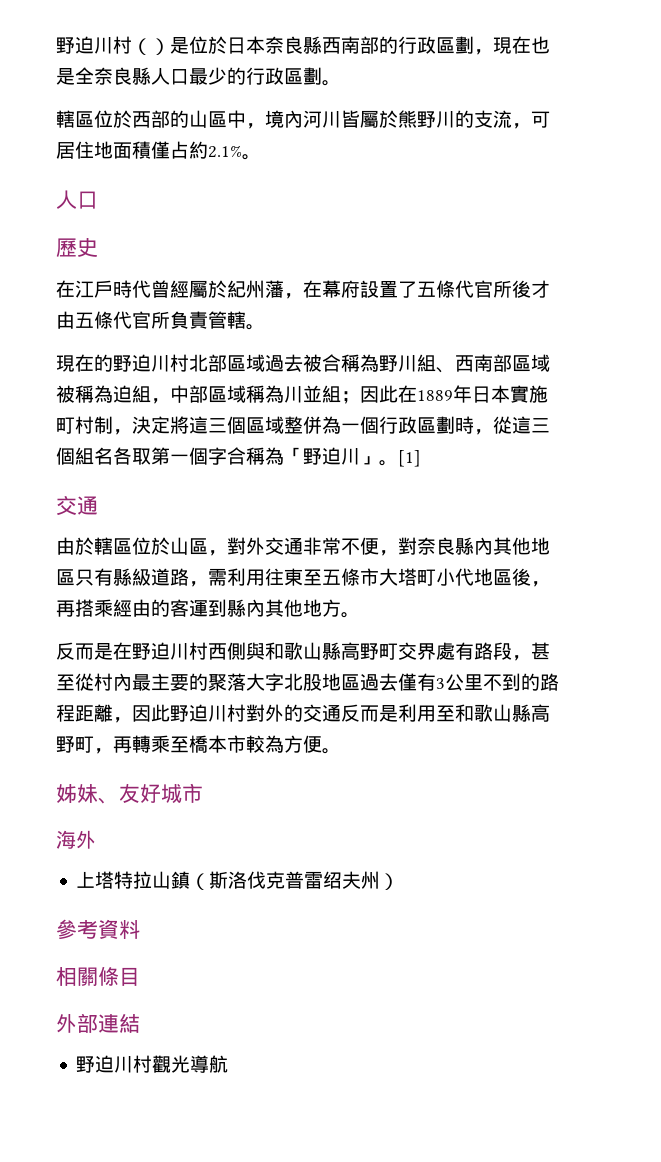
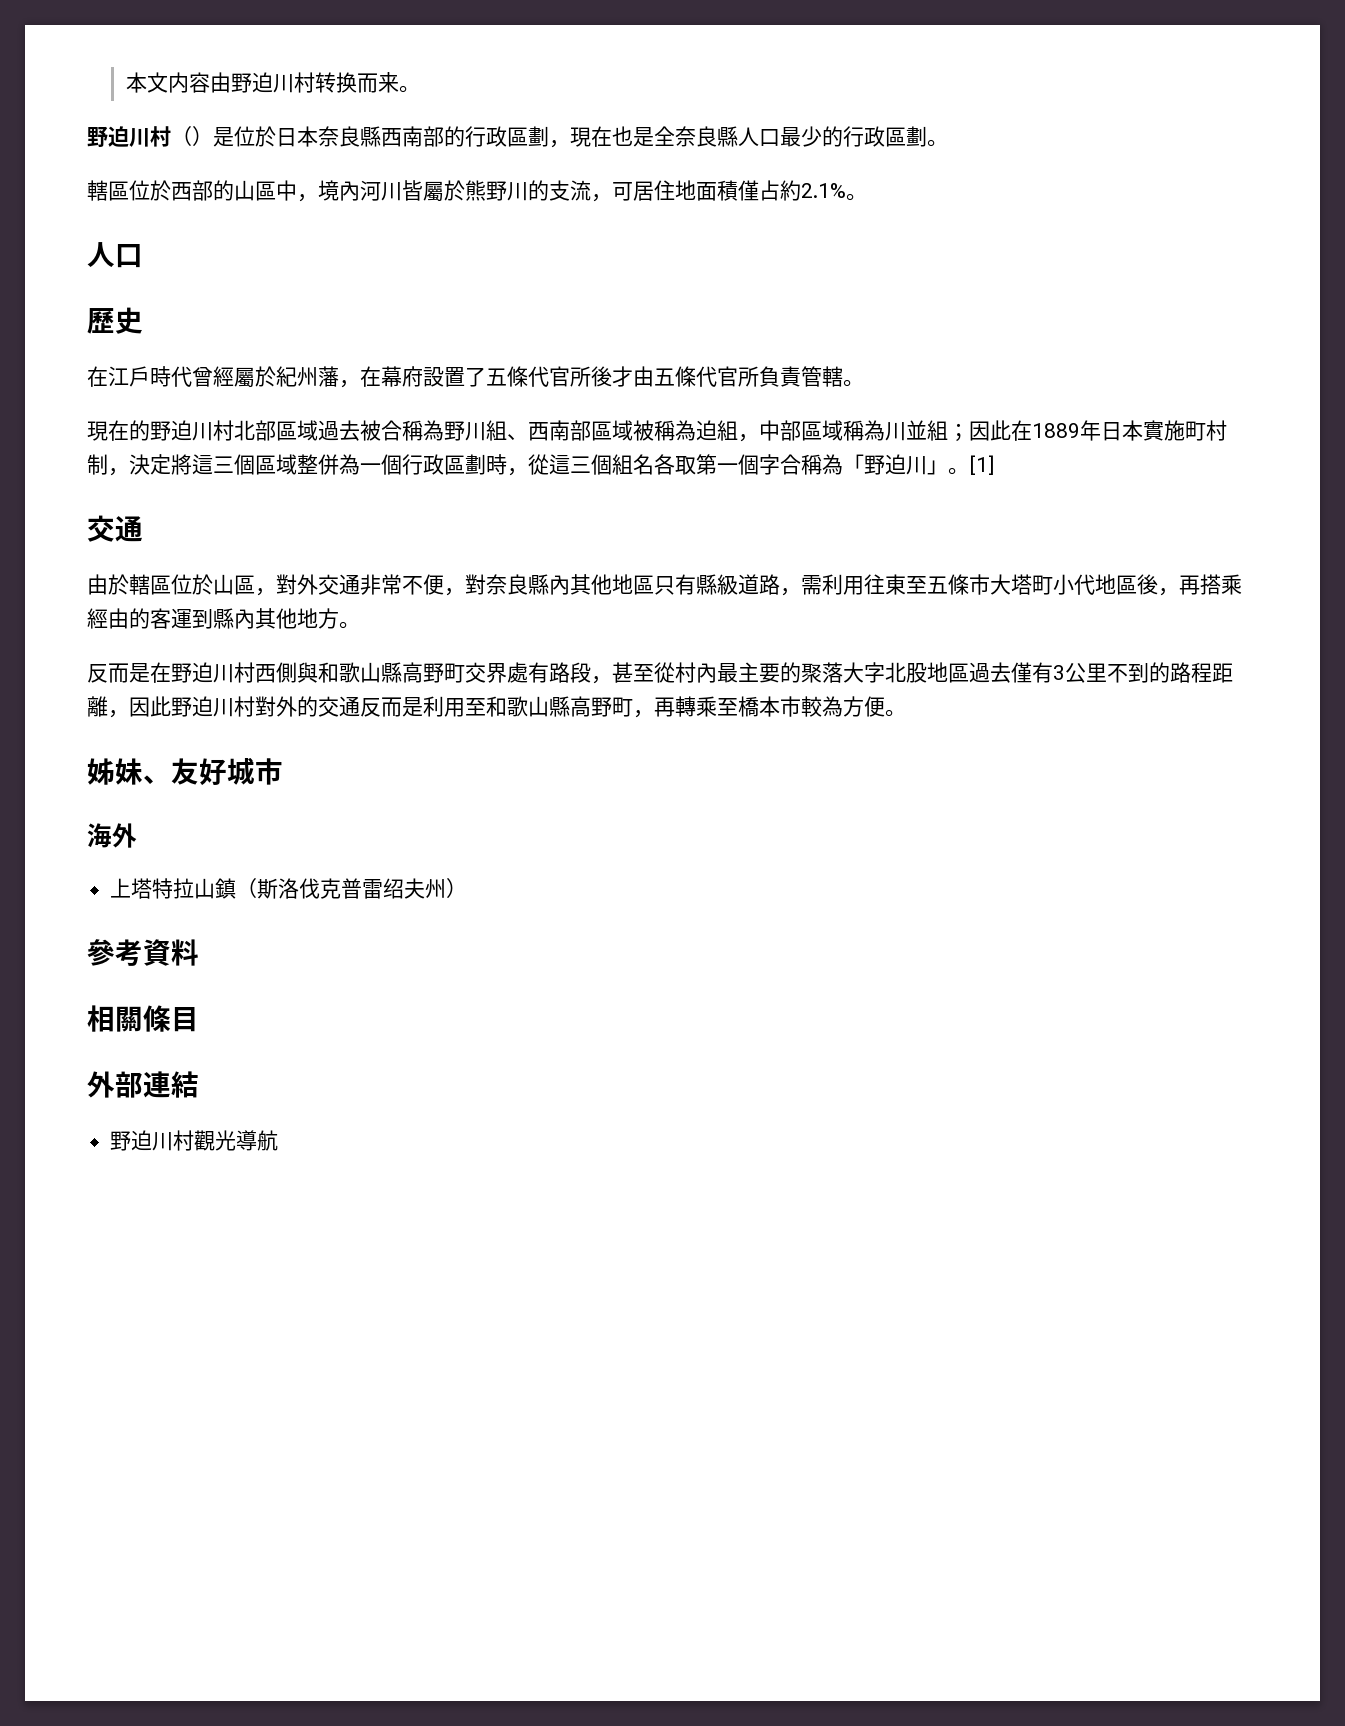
(56, 45) none -> [125,72,420,93] 本文内容由野迫川村转换而来。 //

